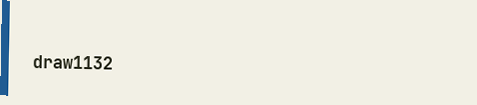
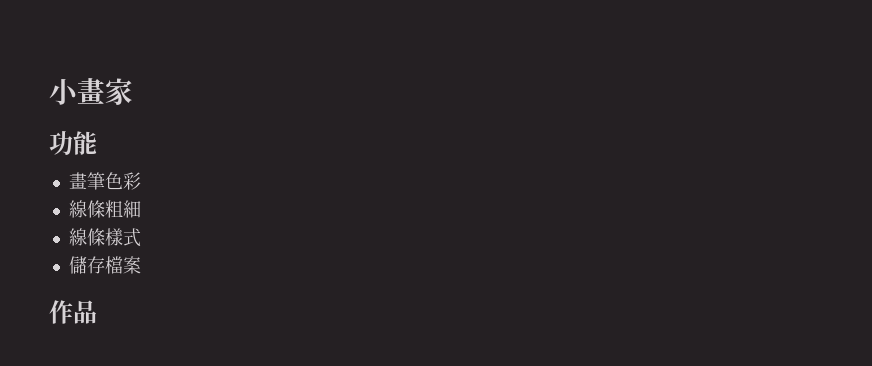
[32,55,113,70] draw1132 -> [49,78,133,105] [49,131,97,155] [68,172,141,190] [68,200,141,218] [68,228,141,247] [68,256,141,274] [49,300,97,324] 小畫家 // 功能 // 畫筆色彩 // 線條粗細 // 線條樣式 // 儲存檔案 // 作品

